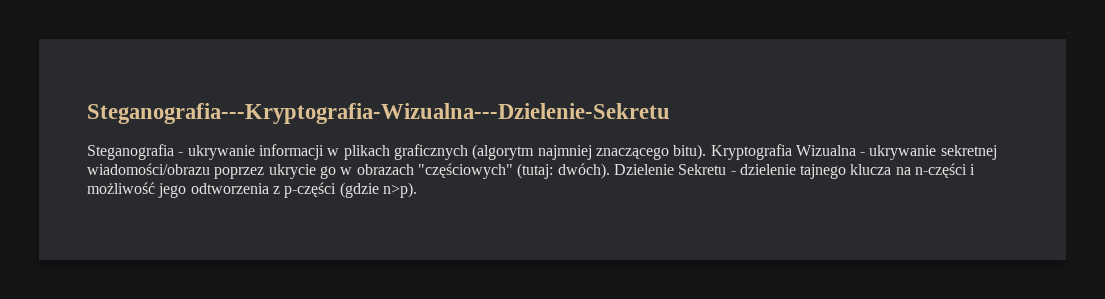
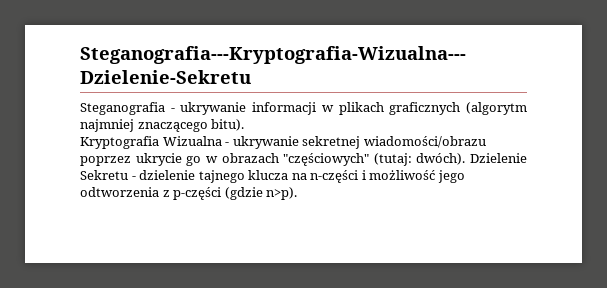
(707, 152) none -> (245, 125) //

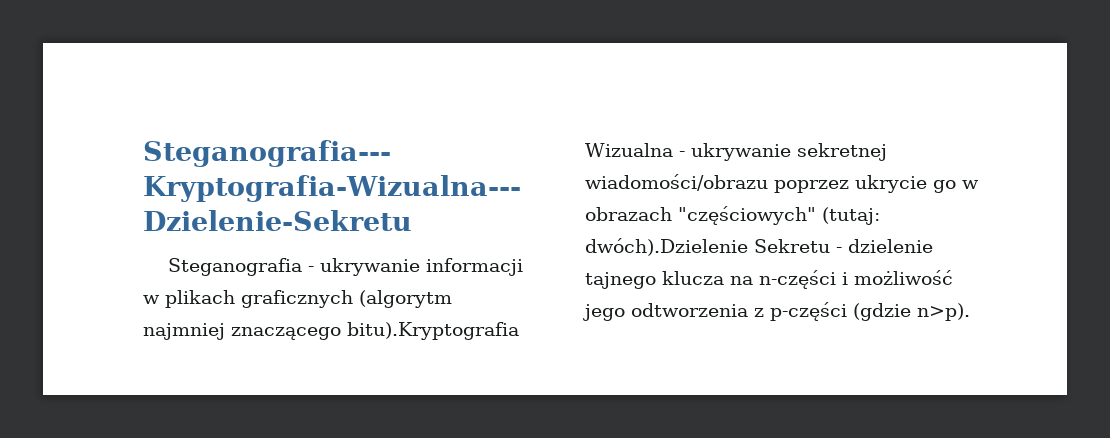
[211,119,245,131] [80,136,159,149] bitu). // Kryptografia -> [347,322,519,340] bitu).Kryptografia
[416,153,527,165] dwóch). Dzielenie -> [585,238,748,256] dwóch).Dzielenie

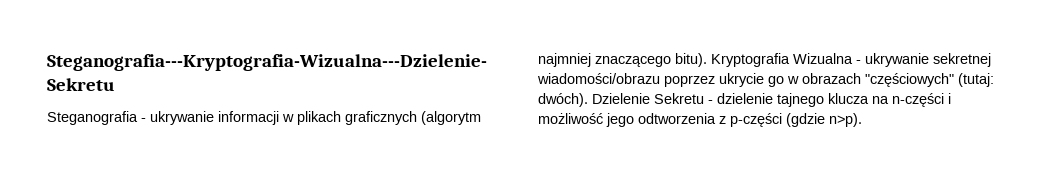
[347,322,519,340] bitu).Kryptografia -> [675,53,790,67] bitu). Kryptografia
[585,238,748,256] dwóch).Dzielenie -> [538,93,650,107] dwóch). Dzielenie

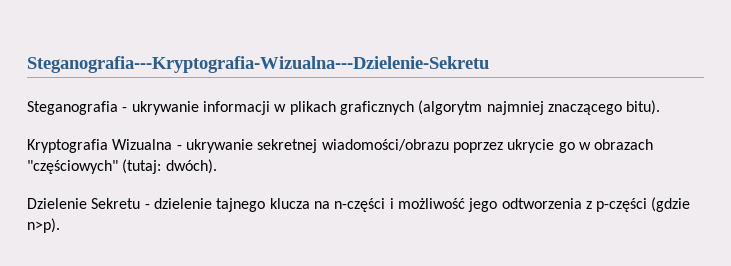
(707, 60) none -> (661, 107) //
(588, 100) none -> (217, 166) //

